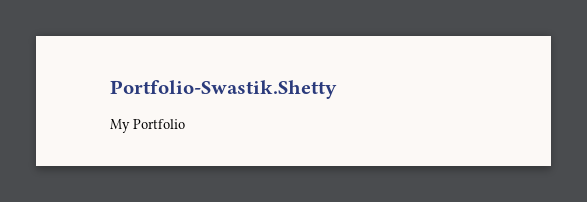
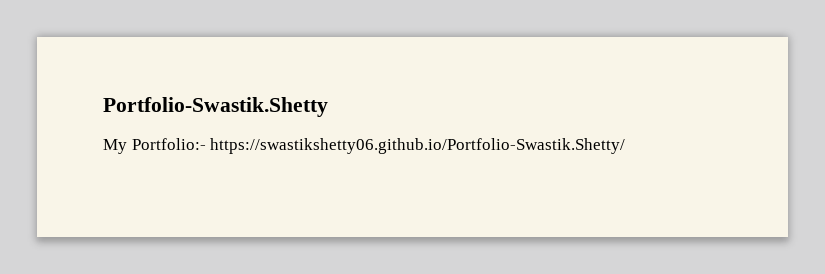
[133,119,185,129] Portfolio -> [131,138,626,154] Portfolio:- https://swastikshetty06.github.io/Portfolio-Swastik.Shetty/

